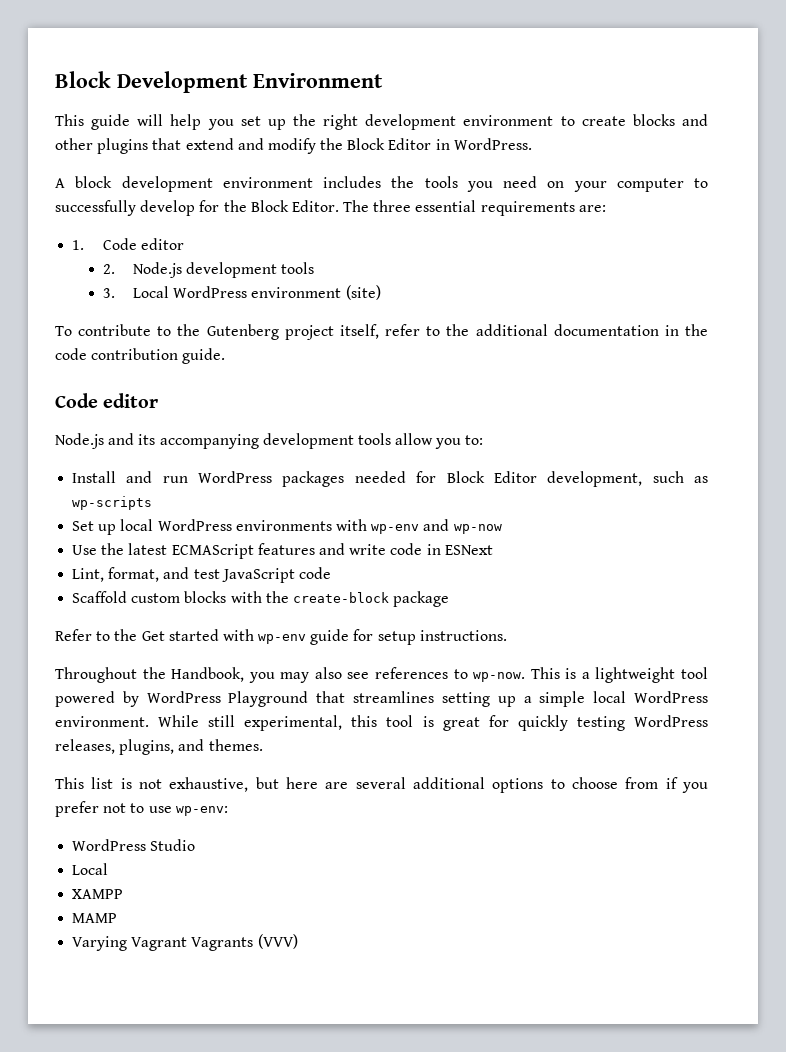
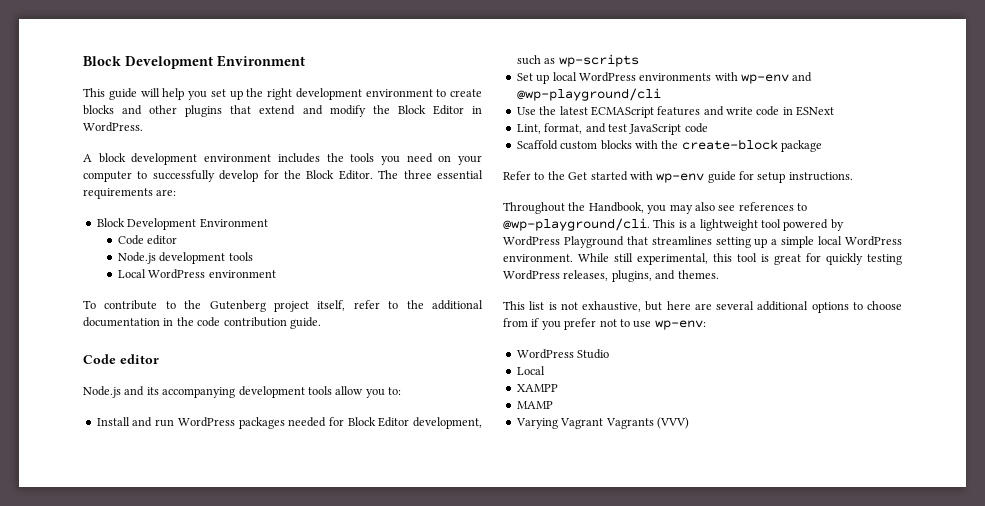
[72,238,184,250] [102,264,115,274] 1. Code editor // 2. -> [96,218,268,230] [117,235,178,245] Block Development Environment // Code editor //
[102,288,115,298] 3. -> (253, 256) none
[345,285,381,300] (site) -> (276, 274) none
[453,524,502,534] wp-now -> [516,88,661,101] @wp-playground/cli
[473,672,526,682] wp-now. -> [503,218,650,231] @wp-playground/cli.

